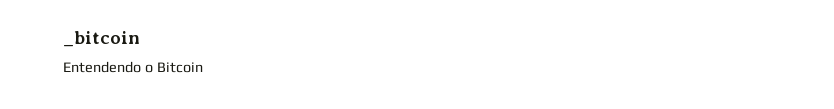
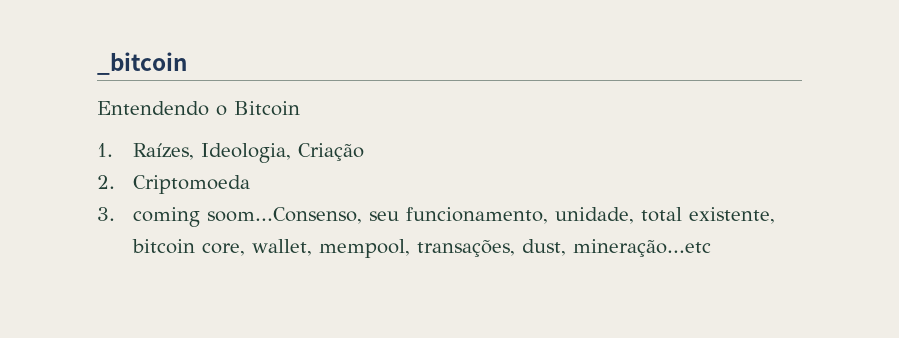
(203, 67) none -> [97,143,365,163] [97,175,251,194] [97,207,776,227] [132,239,712,258] // 1. Raízes, Ideologia, Criação // 2. Criptomoeda // 3. coming soom...Consenso, seu funcionamento, unidade, total existente, bitcoin core, wallet, mempool, transações, dust, mineração...etc

